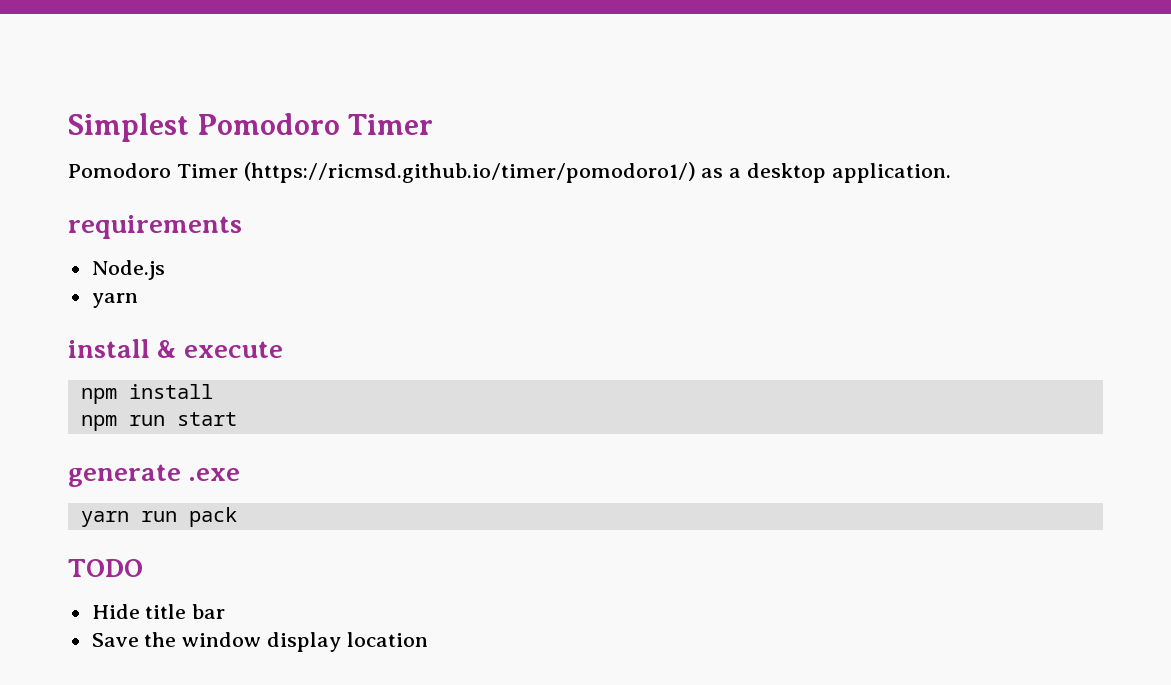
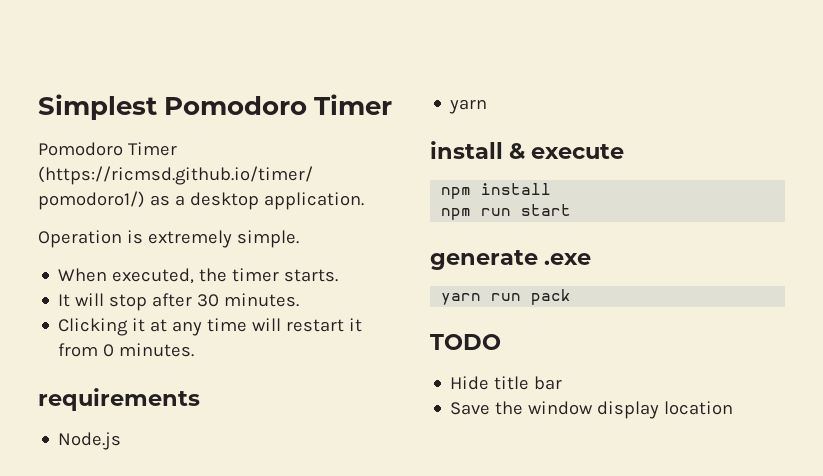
(951, 173) none -> [38,230,299,248] [58,268,339,284] [58,293,300,311] [58,318,363,336] [58,343,195,357] // Operation is extremely simple. // When executed, the timer starts. // It will stop after 30 minutes. // Clicking it at any time will restart it from 0 minutes.

